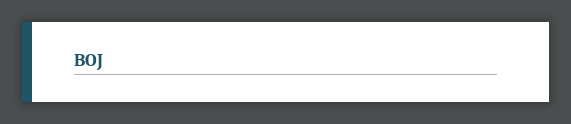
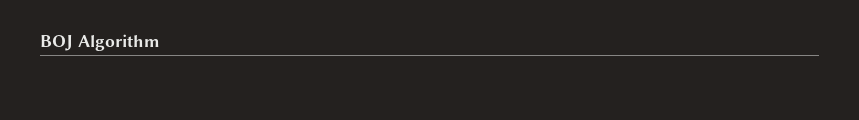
(103, 62) none -> [77,34,160,51] Algorithm

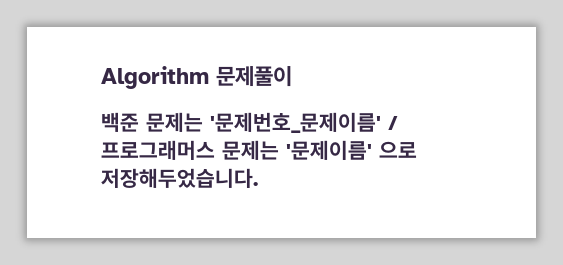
[40,34,160,51] BOJ Algorithm -> [101,66,292,89] [101,112,398,133] [101,140,417,160] [101,168,258,188] Algorithm 문제풀이 // 백준 문제는 '문제번호_문제이름' / 프로그래머스 문제는 '문제이름' 으로 저장해두었습니다.

